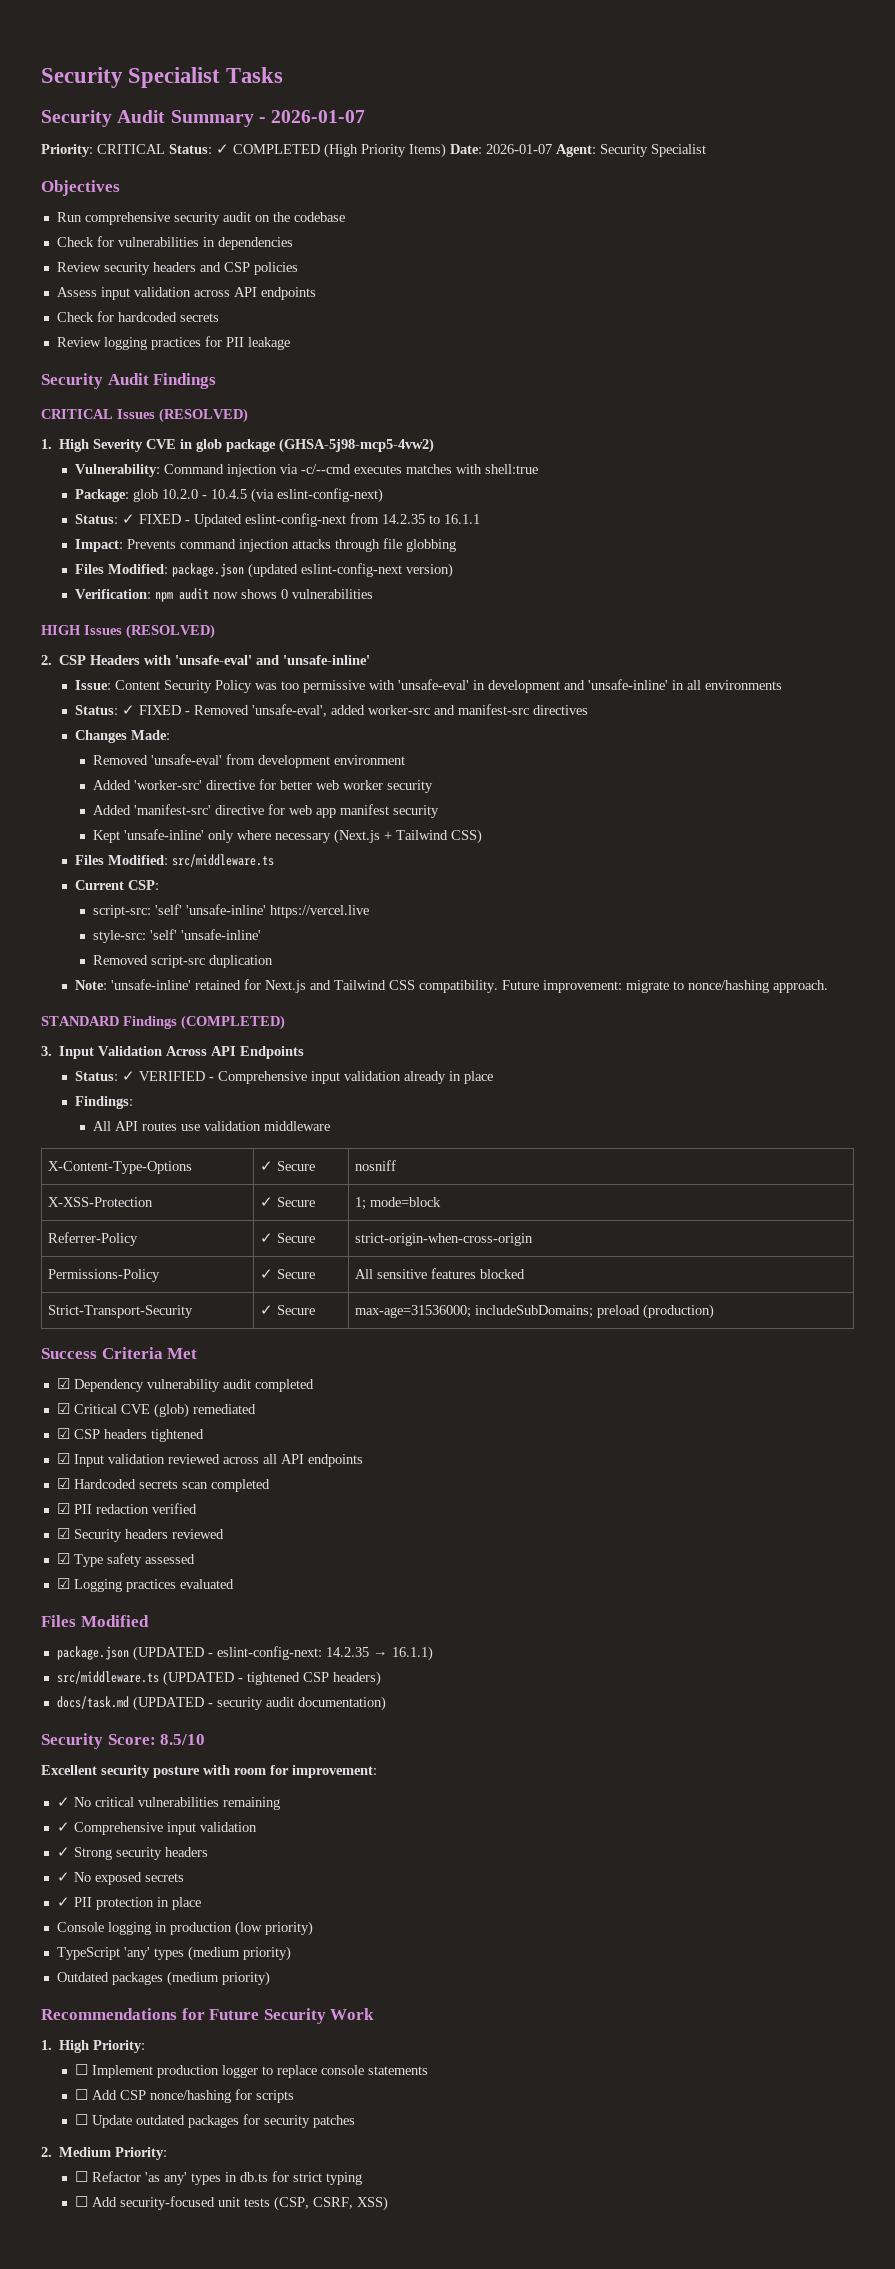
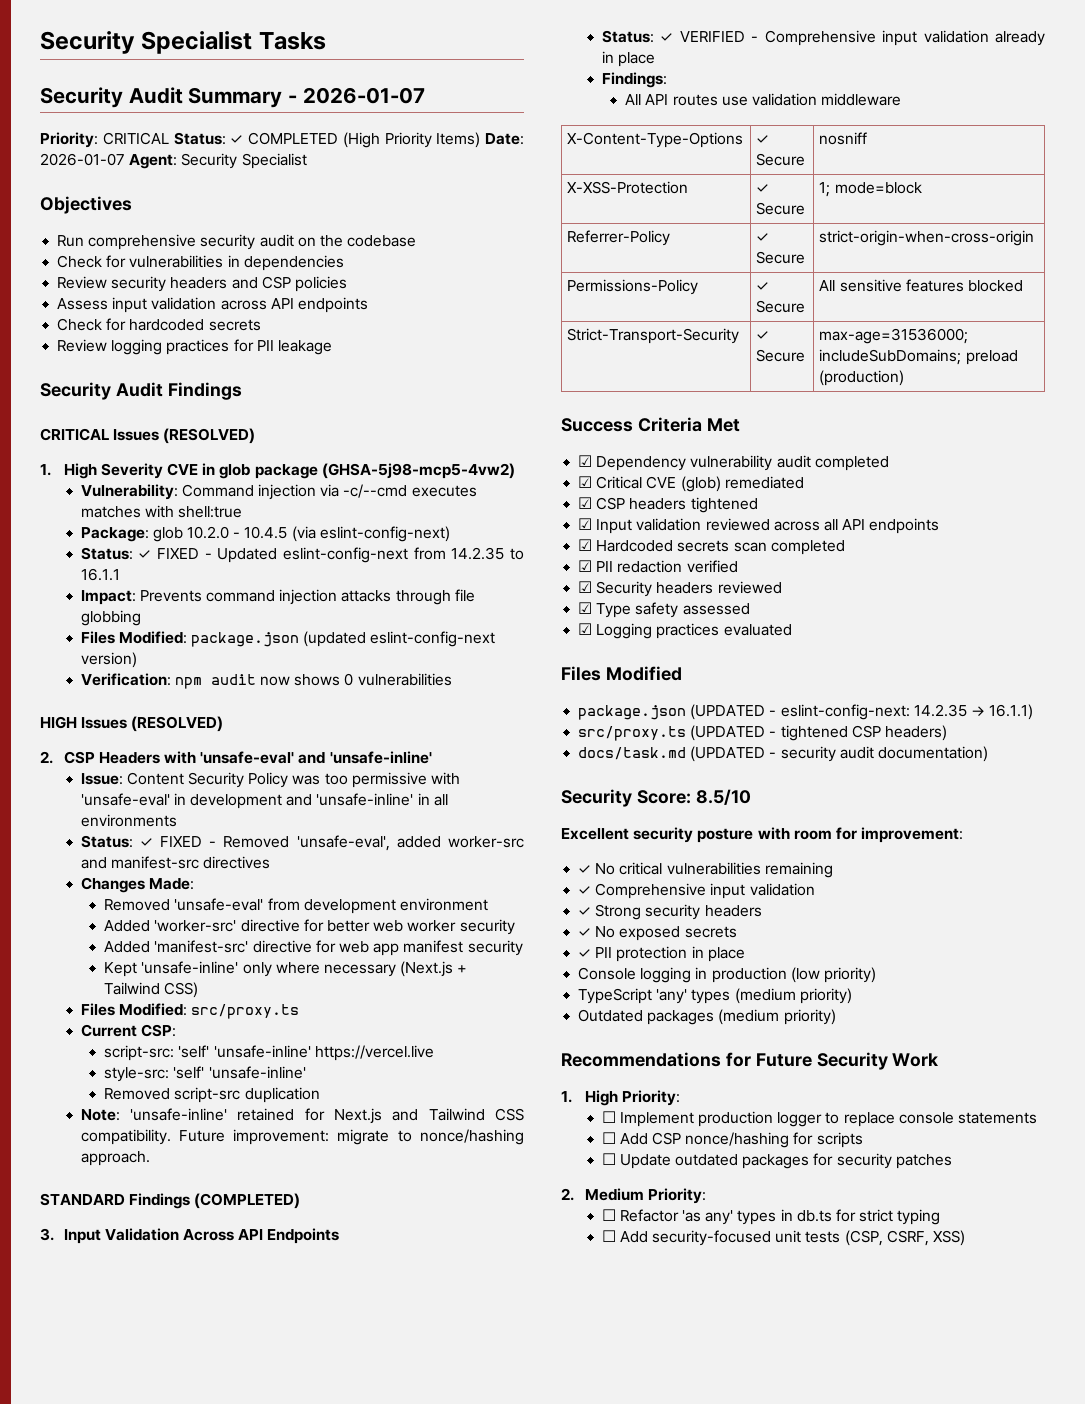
[171,854,274,867] src/middleware.ts -> [191,1004,300,1019] src/proxy.ts
[56,1671,159,1684] src/middleware.ts -> [578,726,687,741] src/proxy.ts

